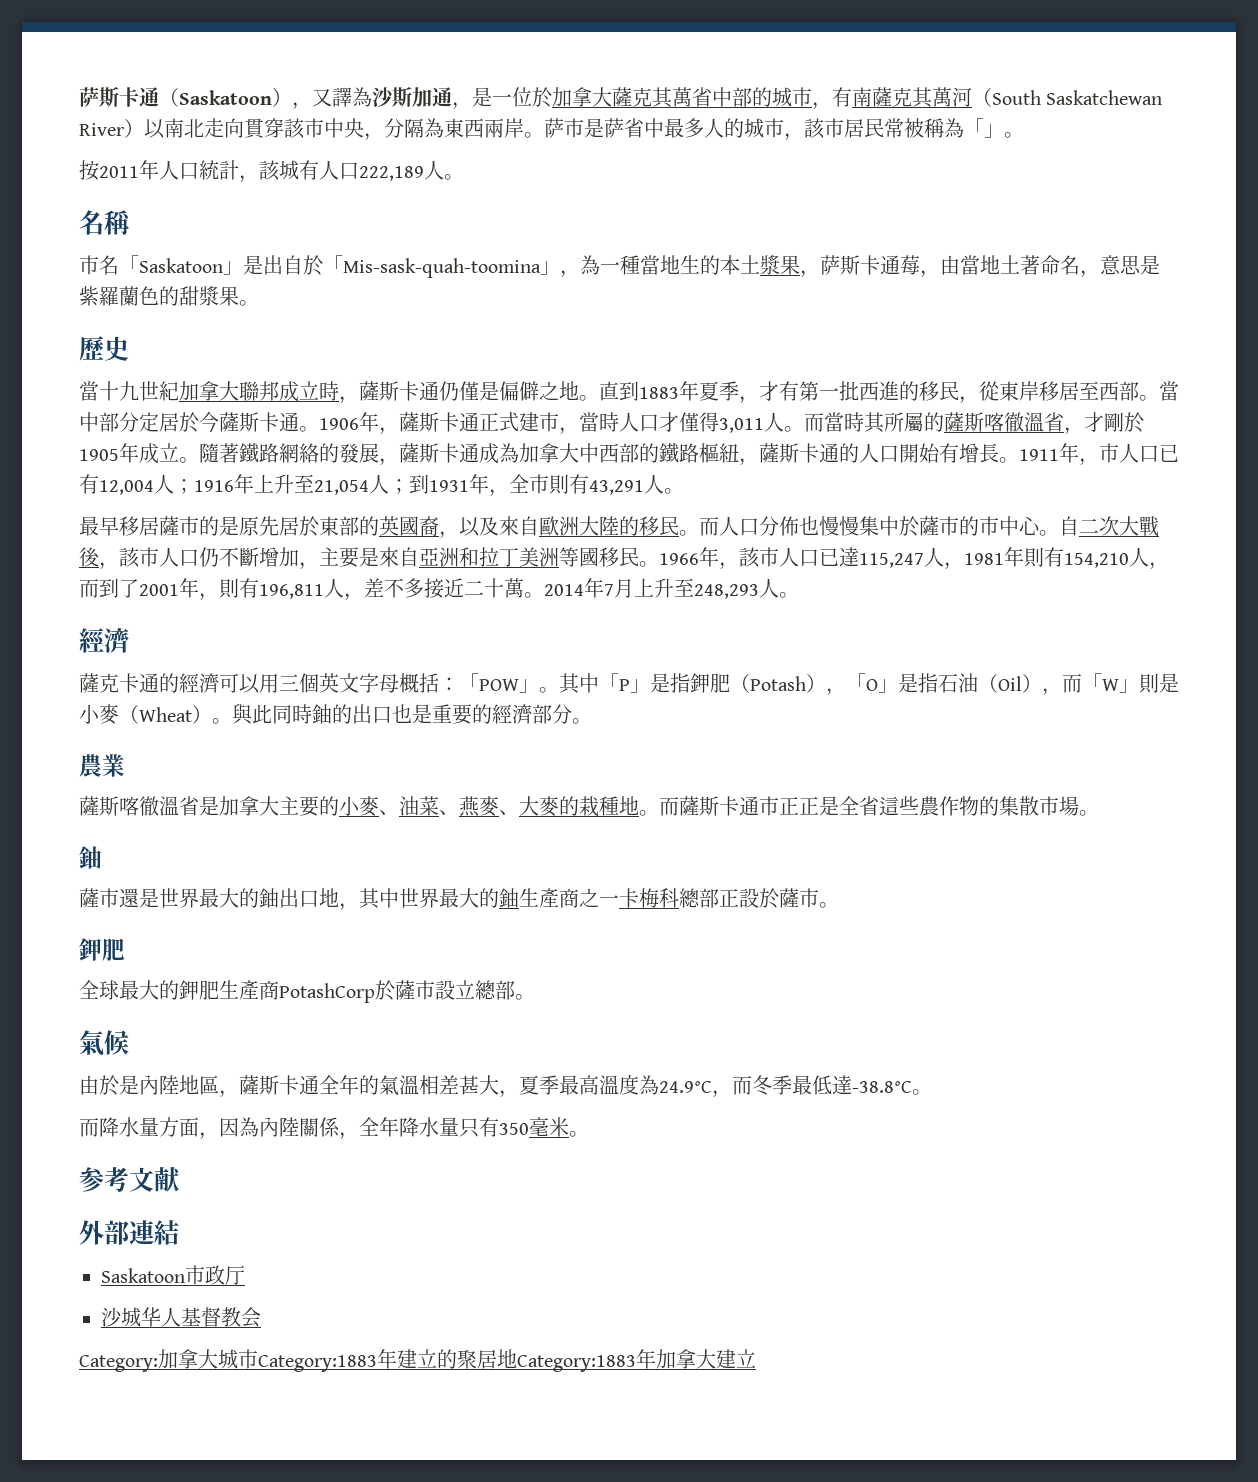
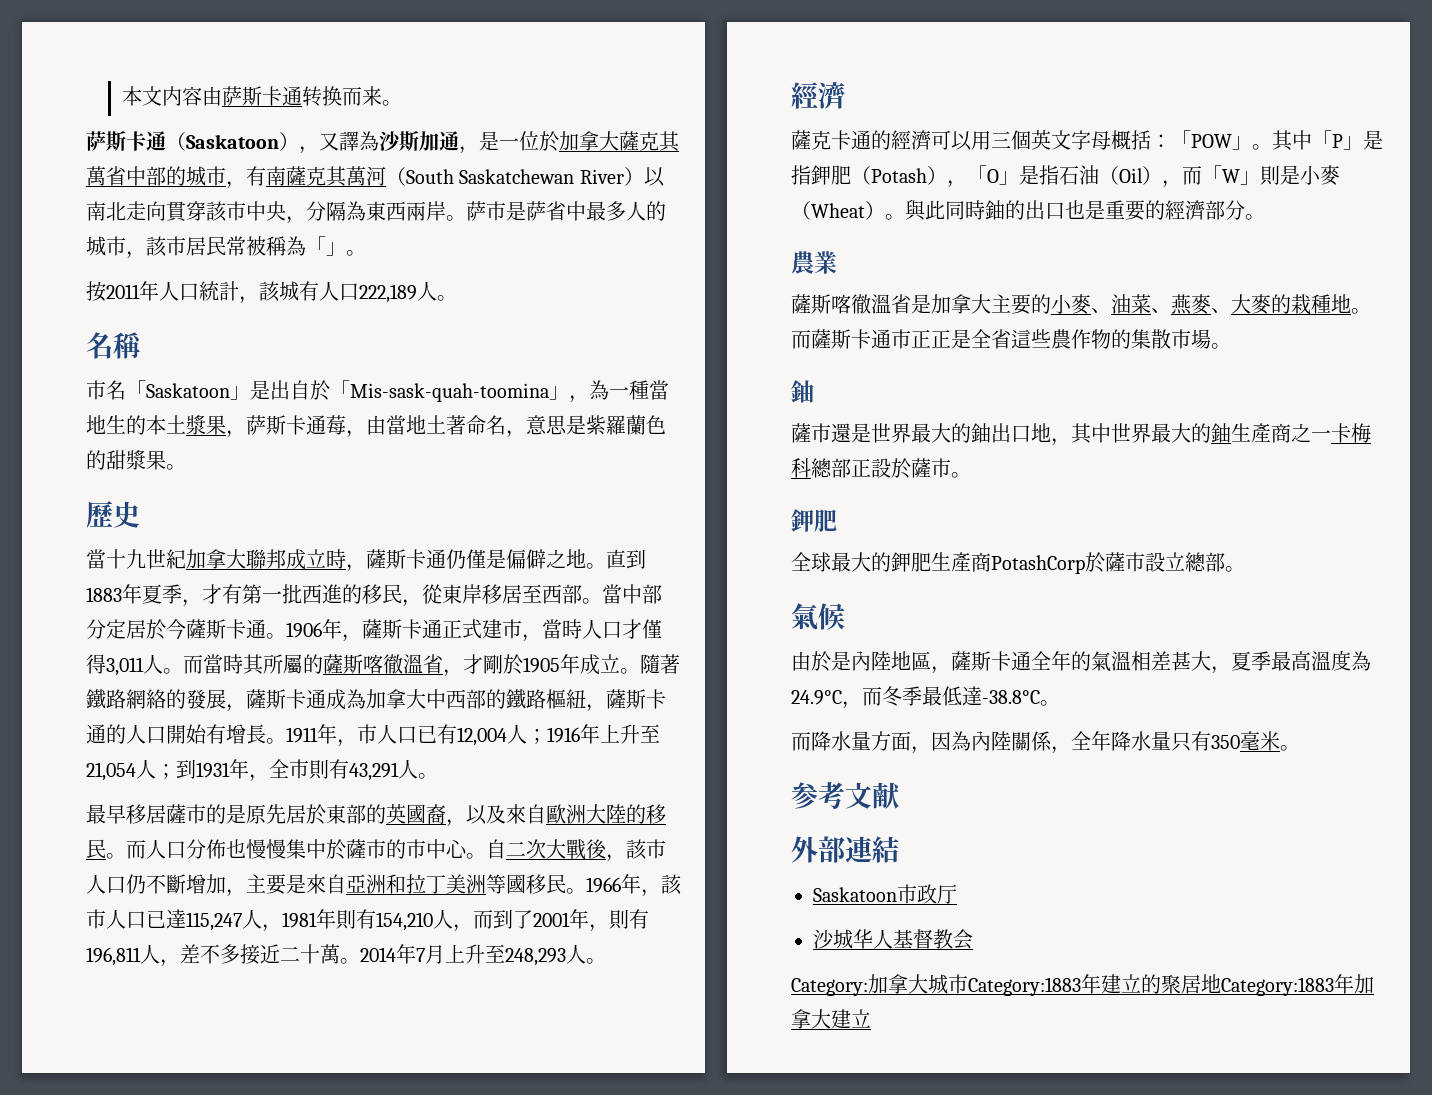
(79, 97) none -> [121,86,402,107] 本文内容由萨斯卡通转换而来。 //

